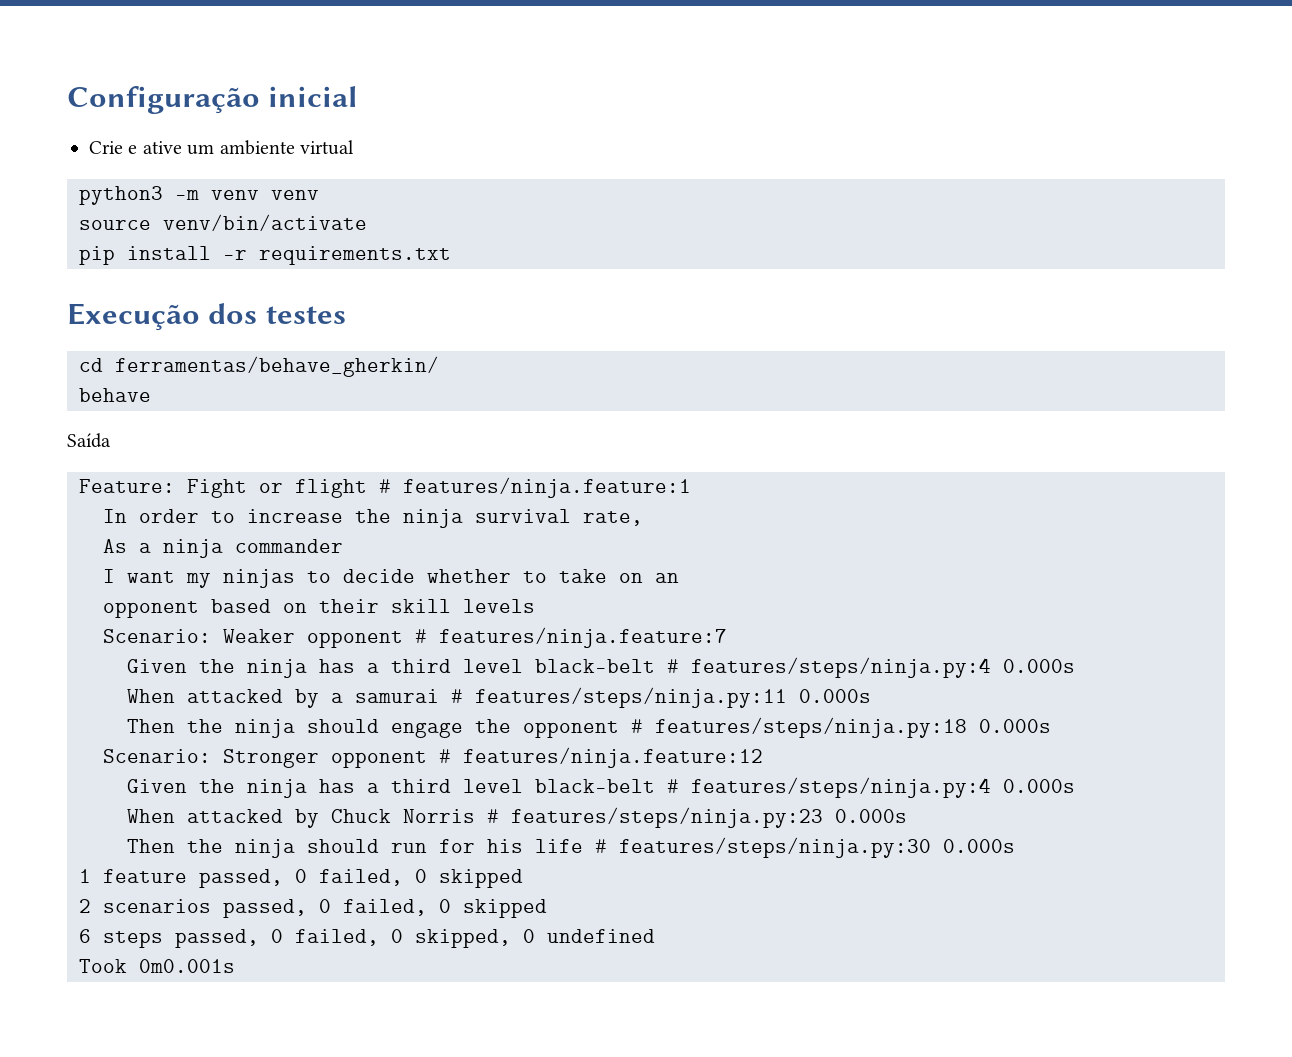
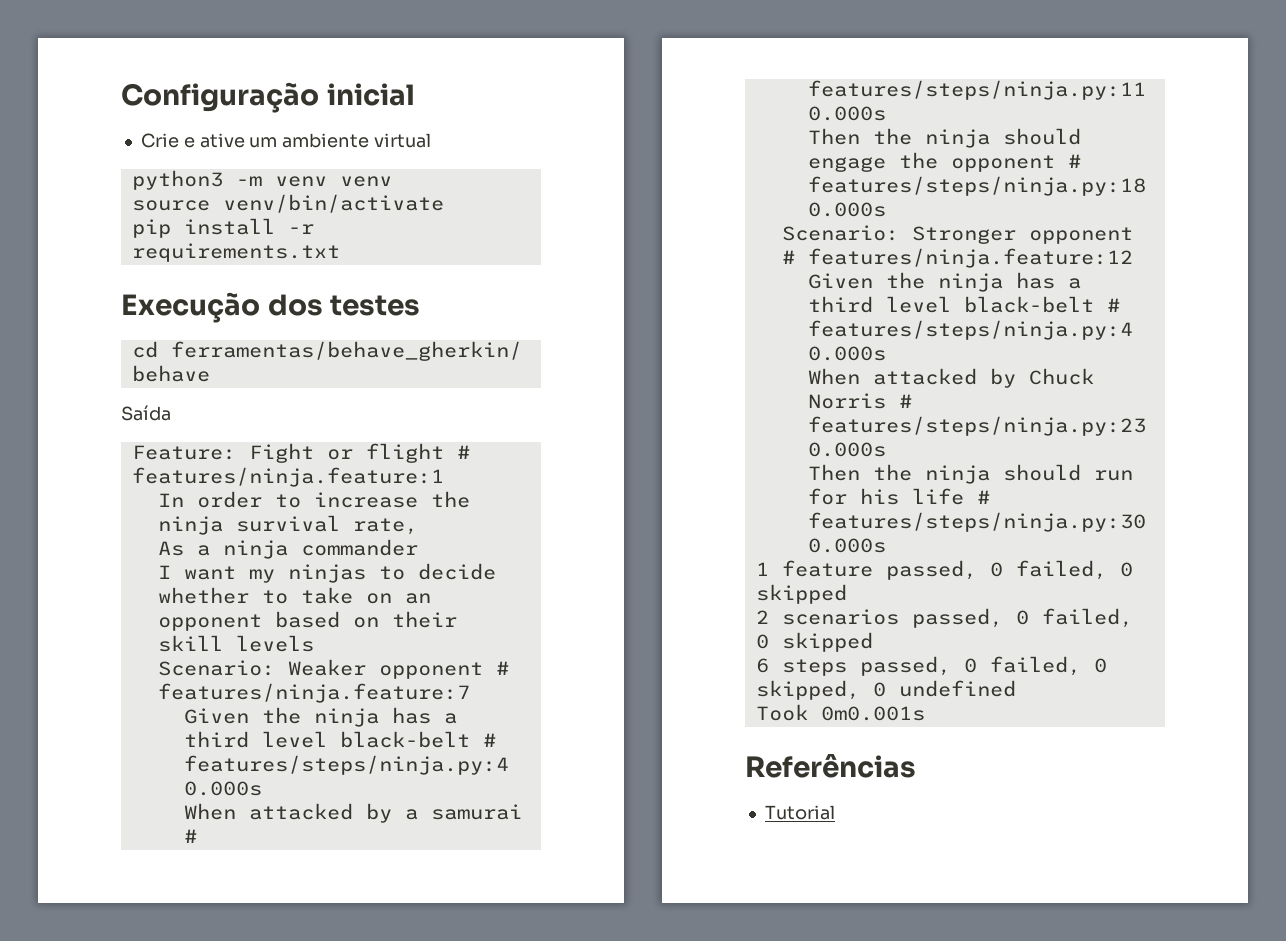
(235, 966) none -> [745,754,916,778] [764,805,835,820] // Referências // Tutorial

